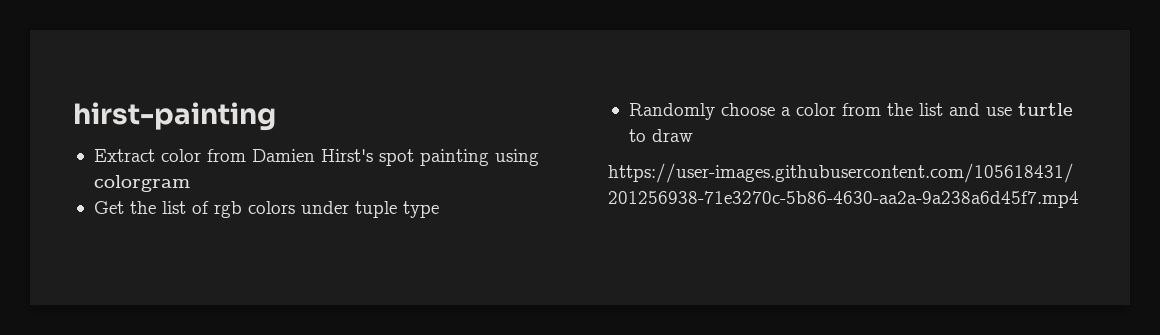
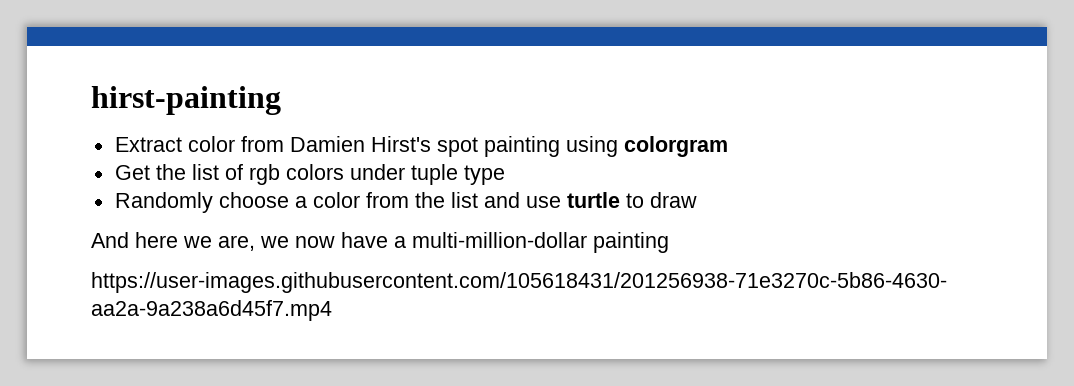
(693, 135) none -> [91,232,669,253] // And here we are, we now have a multi-million-dollar painting

